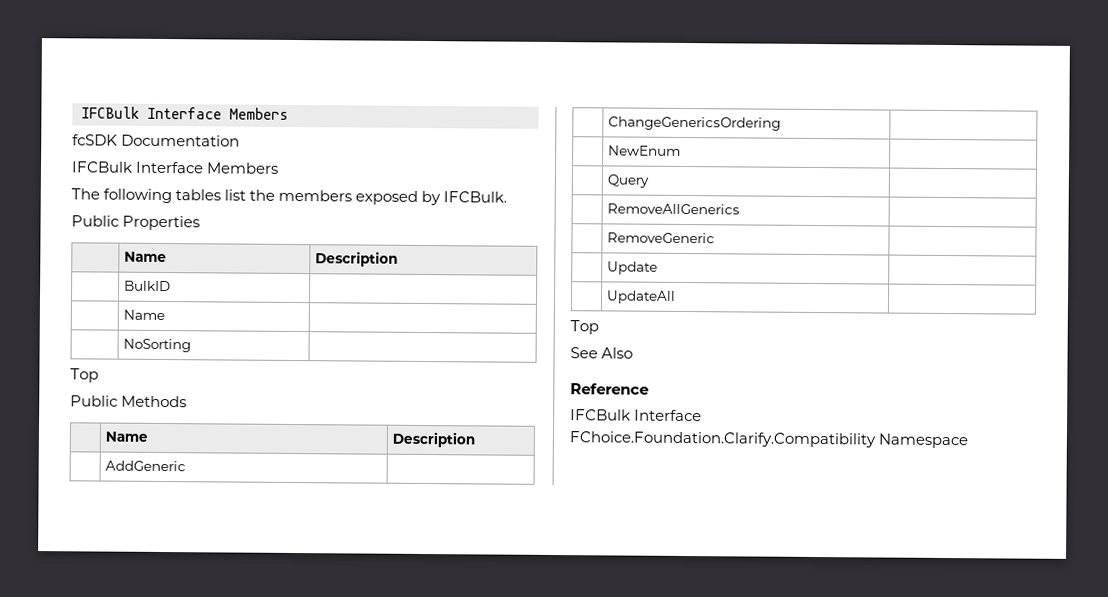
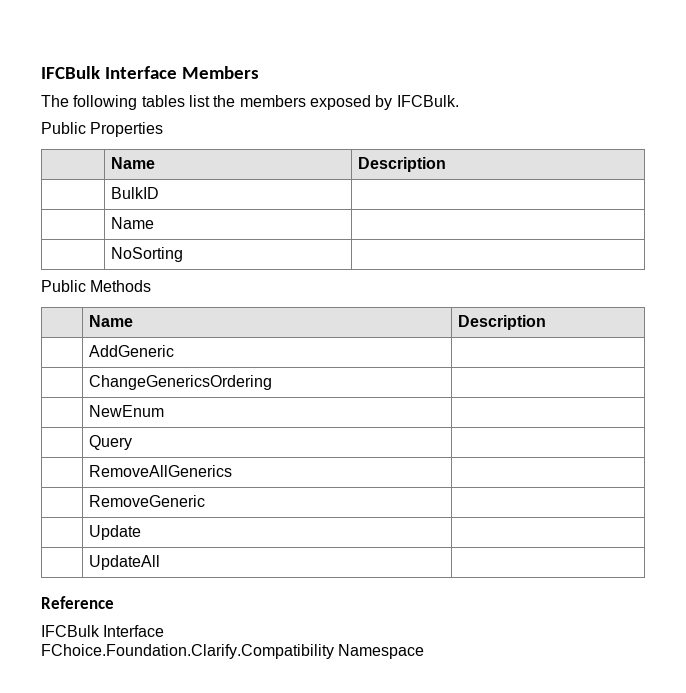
[81,106,289,120] [72,134,241,147] [71,161,280,174] IFCBulk Interface Members // fcSDK Documentation // IFCBulk Interface Members -> [41,66,259,79] IFCBulk Interface Members
[70,368,99,383] // Top -> (184, 254) none
[570,320,599,335] [570,347,634,359] // Top // See Also -> (161, 562) none

